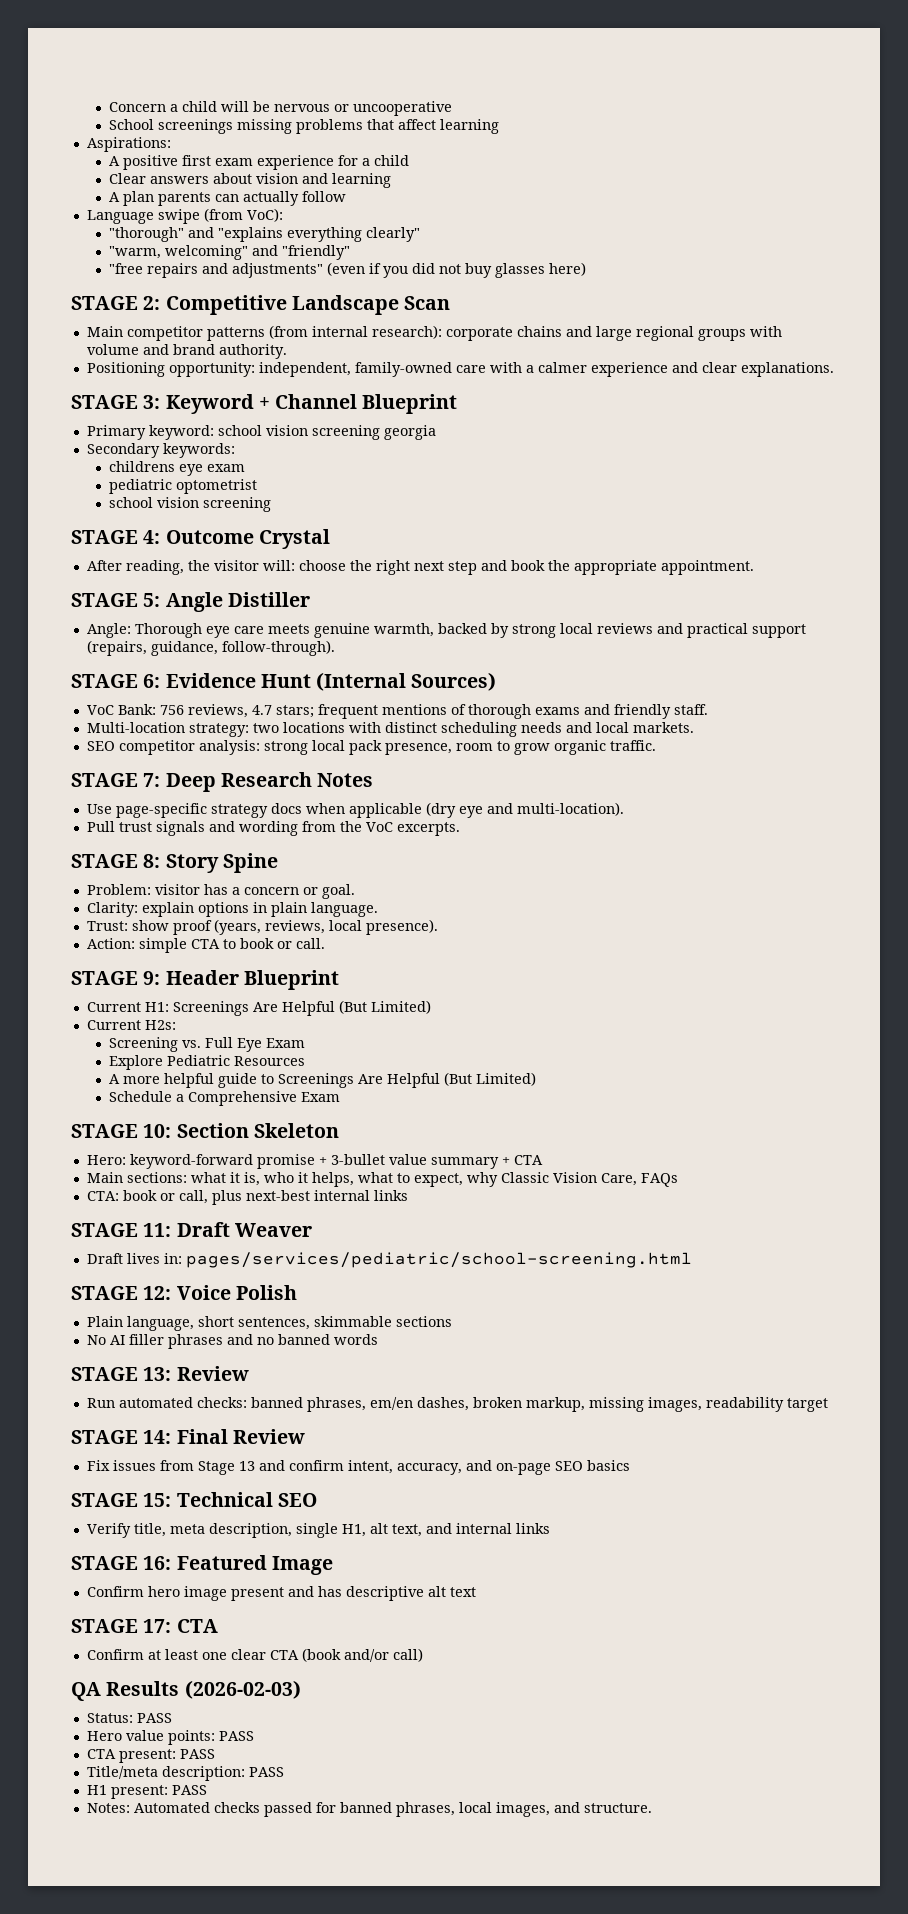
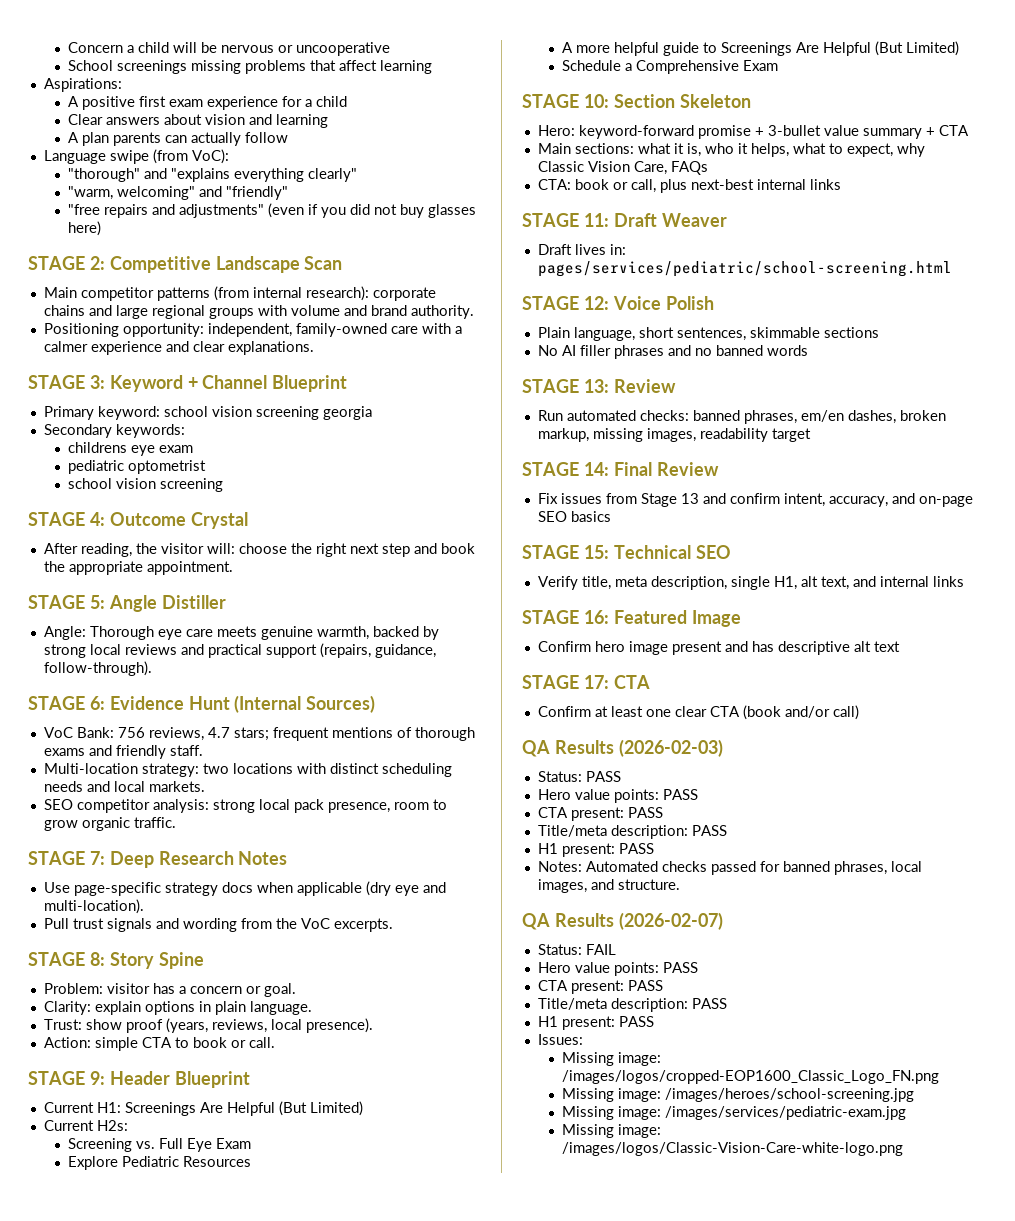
(652, 1808) none -> [522,912,723,930] [537,944,616,955] [537,962,698,976] [537,980,663,994] [537,998,727,1012] [537,1016,654,1030] [537,1034,583,1045] [561,1052,661,1066] [561,1070,939,1084] [561,1088,914,1102] [561,1106,906,1120] [561,1124,661,1138] [561,1142,903,1156] // QA Results (2026-02-07) // Status: FAIL // Hero value points: PASS // CTA present: PASS // Title/meta description: PASS // H1 present: PASS // Issues: // Missing image: /images/logos/cropped-EOP1600_Classic_Logo_FN.png // Missing image: /images/heroes/school-screening.jpg // Missing image: /images/services/pediatric-exam.jpg // Missing image: /images/logos/Classic-Vision-Care-white-logo.png

